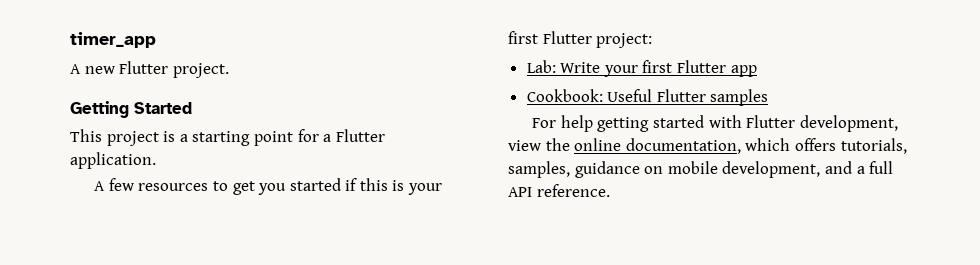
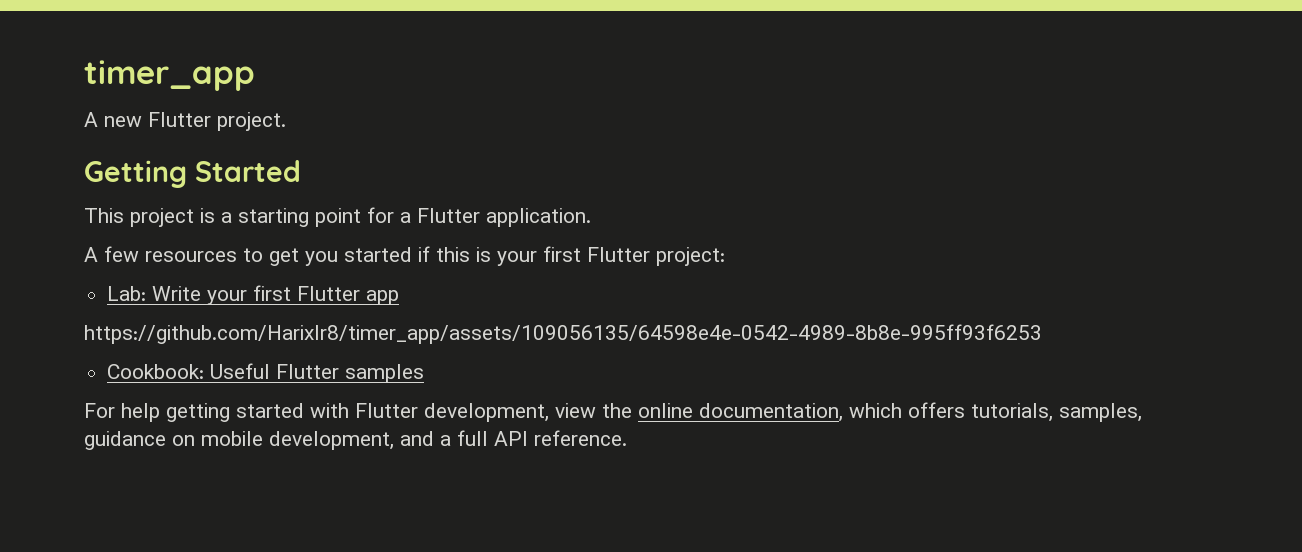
(757, 71) none -> [84,324,1042,344] // https://github.com/Harixlr8/timer_app/assets/109056135/64598e4e-0542-4989-8b8e-995ff93f6253

